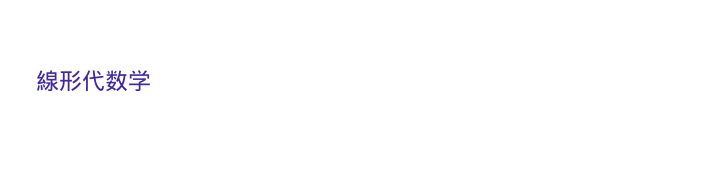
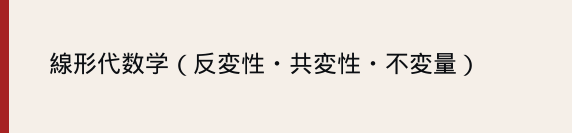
(151, 81) none -> [169,52,481,76] （反変性・共変性・不変量）

